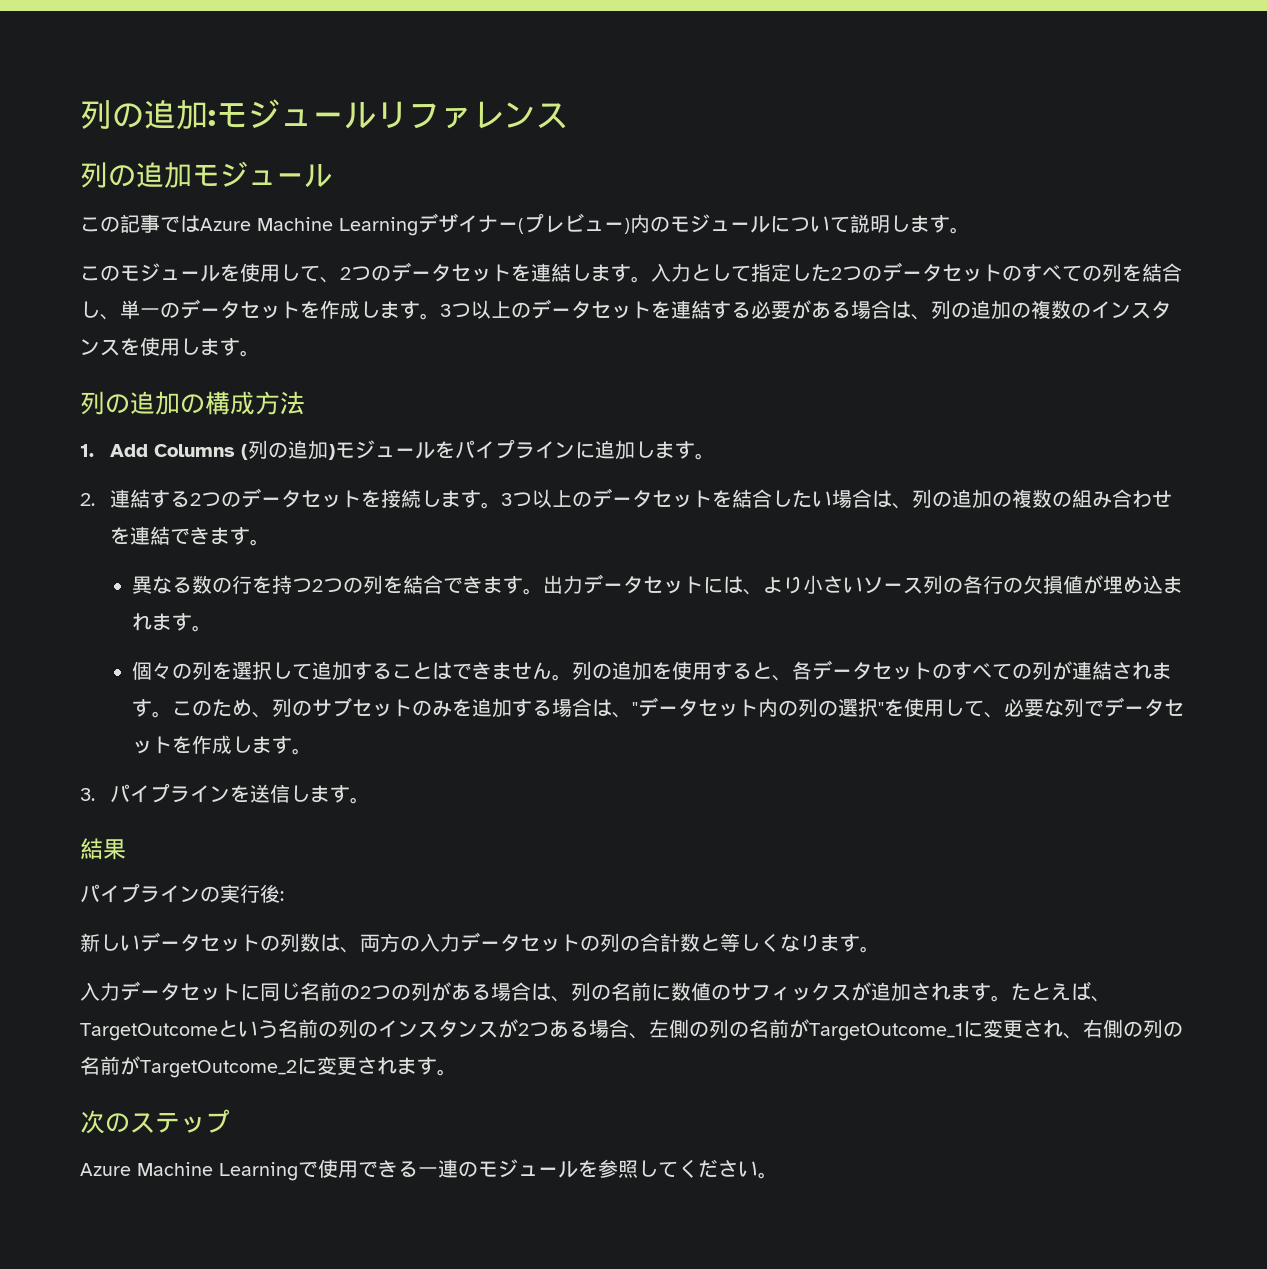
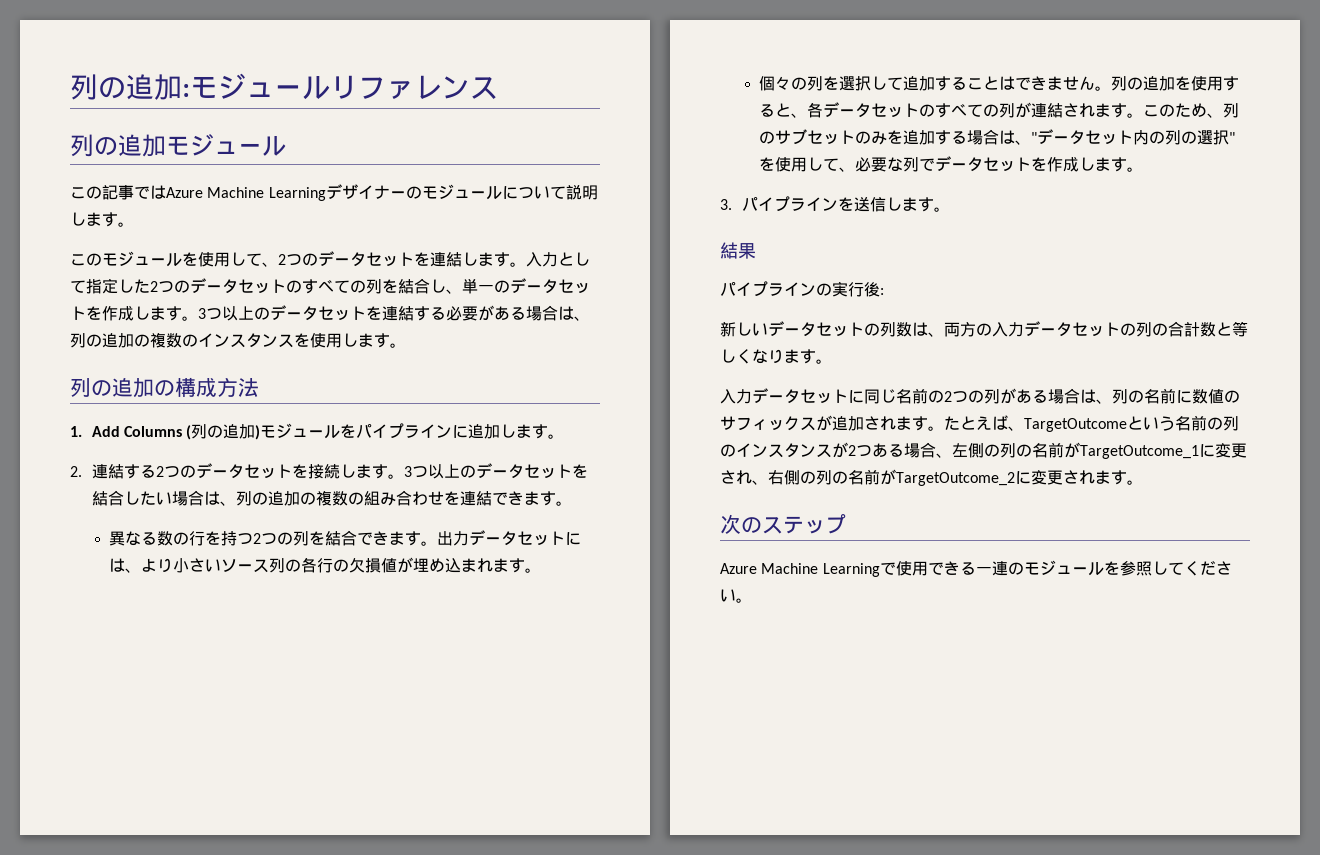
[518,213,650,234] (プレビュー)内 -> (406, 194) none

